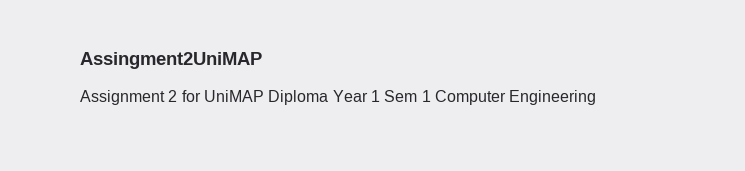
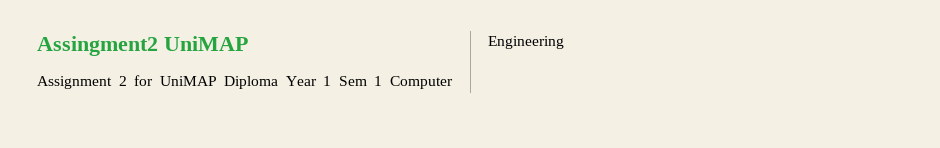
[80,52,262,69] Assingment2UniMAP -> [37,36,248,56] Assingment2 UniMAP

